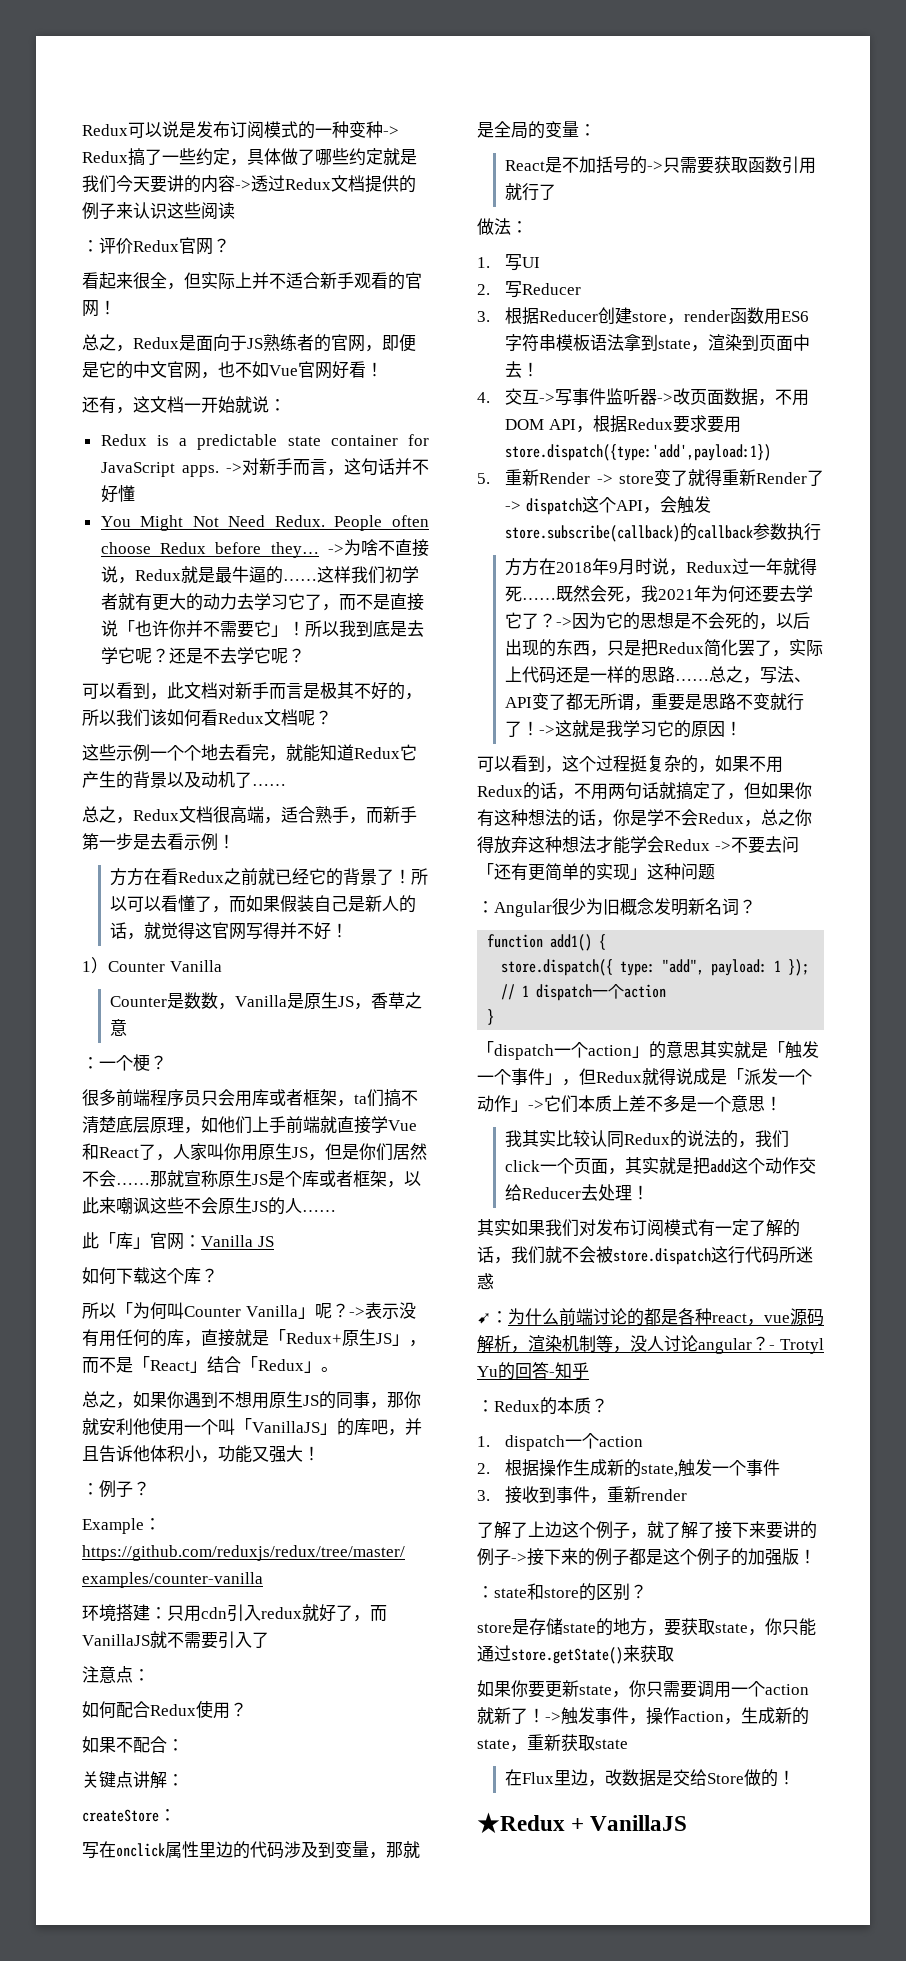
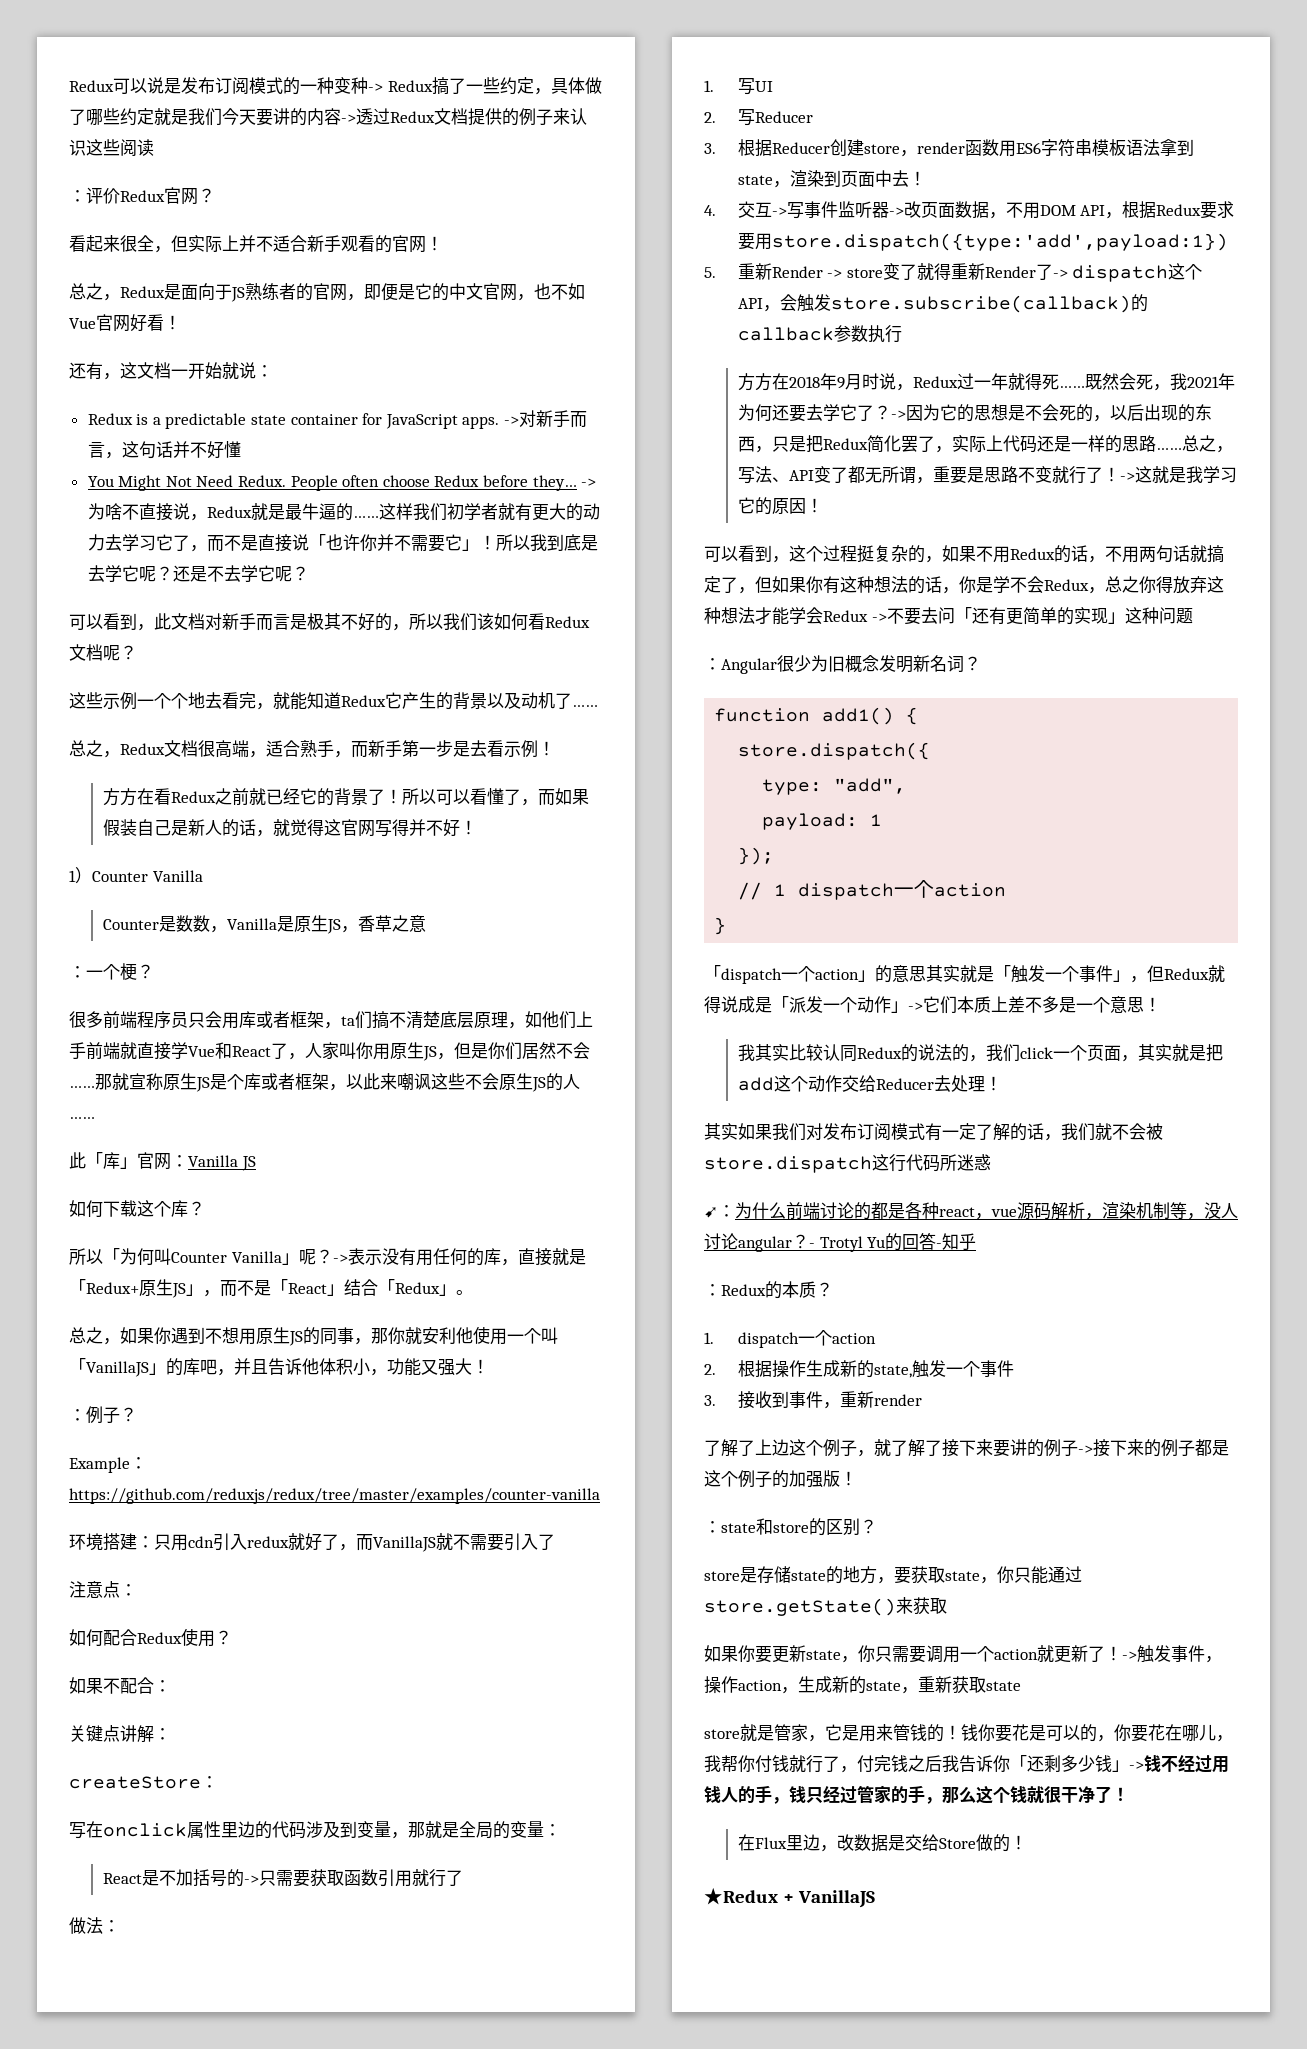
(614, 967) none -> (931, 751) //
(705, 967) none -> (907, 786) //
(782, 966) none -> (883, 820) //
(494, 1715) none -> [1054,1646,1071,1663] 更
(628, 1744) none -> [704,1724,1233,1742] [704,1755,1229,1773] [704,1785,1129,1804] // store就是管家，它是用来管钱的！钱你要花是可以的，你要花在哪儿，我帮你付钱就行了，付完钱之后我告诉你「还剩多少钱」->钱不经过用钱人的手，钱只经过管家的手，那么这个钱就很干净了！

